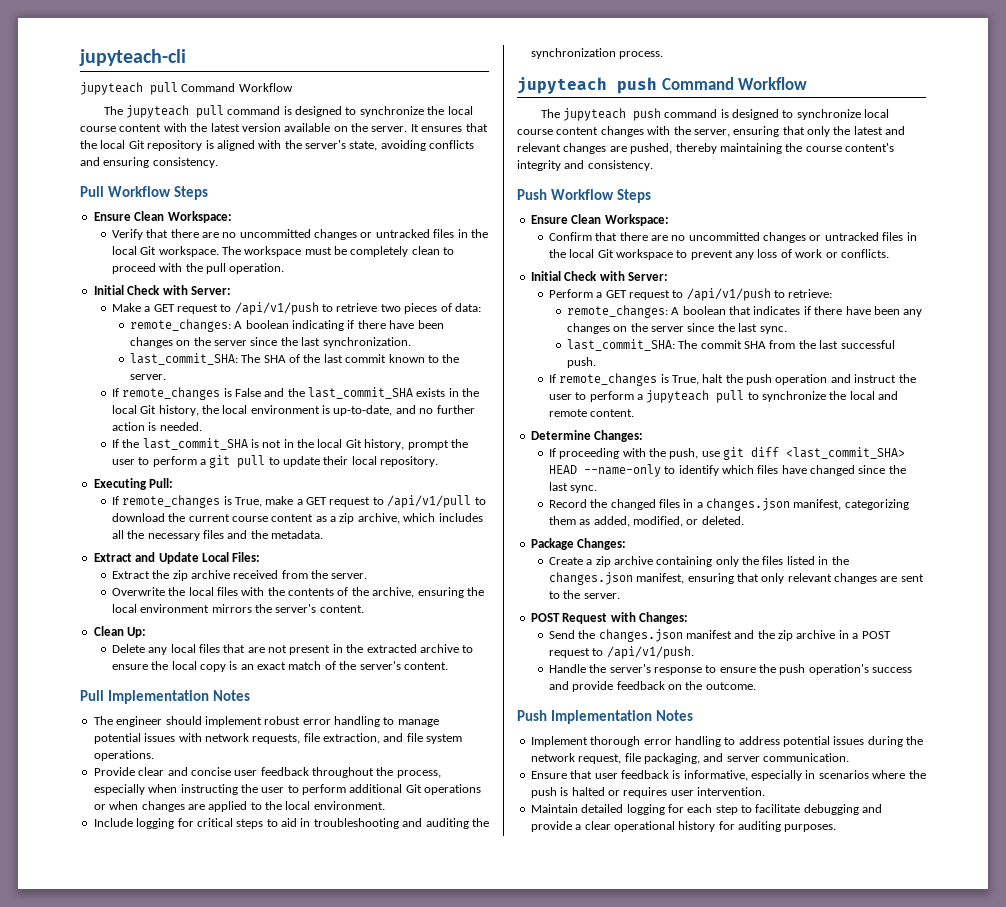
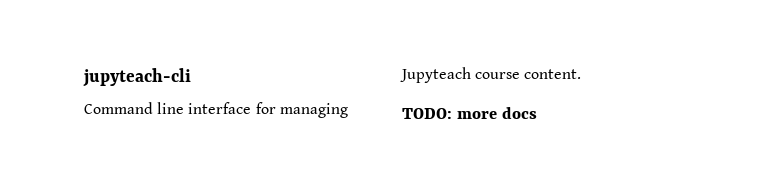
[80,82,293,95] [103,105,473,118] [80,123,488,132] [80,140,475,151] [80,157,218,168] [80,186,208,200] [93,211,232,223] [111,229,488,240] [111,246,455,257] [111,263,285,274] [93,285,231,295] [111,302,481,315] [129,319,444,332] [129,337,411,348] [129,353,460,365] [129,374,166,380] [111,387,480,400] [111,405,475,416] [111,422,202,431] [111,438,468,450] [111,455,439,468] [93,478,174,490] [111,495,486,508] [111,513,483,524] [111,530,324,541] [93,552,261,564] [111,570,368,581] [111,587,484,598] [111,604,364,613] [93,626,147,638] [111,644,474,655] [111,661,448,672] [80,690,250,704] [93,716,439,727] [93,733,463,744] [93,750,154,761] [93,767,441,778] [93,784,482,795] [93,801,385,812] [93,818,489,829] [530,48,664,59] [517,77,808,94] [540,108,890,121] [517,126,906,137] [517,143,894,154] [517,160,653,171] [517,189,651,203] [530,214,669,226] [548,232,917,243] [548,249,889,260] [530,271,668,281] [548,288,833,301] [566,305,923,318] [566,323,787,334] [566,339,895,351] [566,357,596,368] [548,373,916,386] [548,390,899,403] [548,409,635,417] [530,430,644,442] [548,447,906,460] [548,464,906,477] [548,482,598,493] [548,498,909,511] [548,516,744,527] [530,538,627,550] [548,556,849,567] [548,572,924,585] [548,590,620,599] [530,612,688,624] [548,629,891,642] [548,646,694,659] [548,664,913,675] [548,681,756,692] [517,710,693,724] [530,736,924,747] [530,753,849,764] [530,770,926,781] [530,787,765,798] [530,804,883,815] [530,821,837,832] jupyteach pull Command Workflow // The jupyteach pull command is designed to synchronize the local course content with the latest version available on the server. It ensures that the local Git repository is aligned with the server's state, avoiding conflicts and ensuring consistency. // Pull Workflow Steps // Ensure Clean Workspace: // Verify that there are no uncommitted changes or untracked files in the local Git workspace. The workspace must be completely clean to proceed with the pull operation. // Initial Check with Server: // Make a GET request to /api/v1/push to retrieve two pieces of data: // remote_changes: A boolean indicating if there have been changes on the server since the last synchronization. // last_commit_SHA: The SHA of the last commit known to the server. // If remote_changes is False and the last_commit_SHA exists in the local Git history, the local environment is up-to-date, and no further action is needed. // If the last_commit_SHA is not in the local Git history, prompt the user to perform a git pull to update their local repository. // Executing Pull: // If remote_changes is True, make a GET request to /api/v1/pull to download the current course content as a zip archive, which includes all the necessary files and the metadata. // Extract and Update Local Files: // Extract the zip archive received from the server. // Overwrite the local files with the contents of the archive, ensuring the local environment mirrors the server's content. // Clean Up: // Delete any local files that are not present in the extracted archive to ensure the local copy is an exact match of the server's content. // Pull Implementation Notes // The engineer should implement robust error handling to manage potential issues with network requests, file extraction, and file system operations. // Provide clear and concise user feedback throughout the process, especially when instructing the user to perform additional Git operations or when changes are applied to the local environment. // Include logging for critical steps to aid in troubleshooting and auditing the synchronization process. // jupyteach push Command Workflow // The jupyteach push command is designed to synchronize local course content changes with the server, ensuring that only the latest and relevant changes are pushed, thereby maintaining the course content's integrity and consistency. // Push Workflow Steps // Ensure Clean Workspace: // Confirm that there are no uncommitted changes or untracked files in the local Git workspace to prevent any loss of work or conflicts. // Initial Check with Server: // Perform a GET request to /api/v1/push to retrieve: // remote_changes: A boolean that indicates if there have been any changes on the server since the last sync. // last_commit_SHA: The commit SHA from the last successful push. // If remote_changes is True, halt the push operation and instruct the user to perform a jupyteach pull to synchronize the local and remote content. // Determine Changes: // If proceeding with the push, use git diff <last_commit_SHA> HEAD --name-only to identify which files have changed since the last sync. // Record the changed files in a changes.json manifest, categorizing them as added, modified, or deleted. // Package Changes: // Create a zip archive containing only the files listed in the changes.json manifest, ensuring that only relevant changes are sent to the server. // POST Request with Changes: // Send the changes.json manifest and the zip archive in a POST request to /api/v1/push. // Handle the server's response to ensure the push operation's success and provide feedback on the outcome. // Push Implementation Notes // Implement thorough error handling to address potential issues during the network request, file packaging, and server communication. // Ensure that user feedback is informative, especially in scenarios where the push is halted or requires user intervention. // Maintain detailed logging for each step to facilitate debugging and provide a clear operational history for auditing purposes. -> [84,102,348,118] [400,67,582,83] [402,107,537,119] Command line interface for managing Jupyteach course content. // TODO: more docs

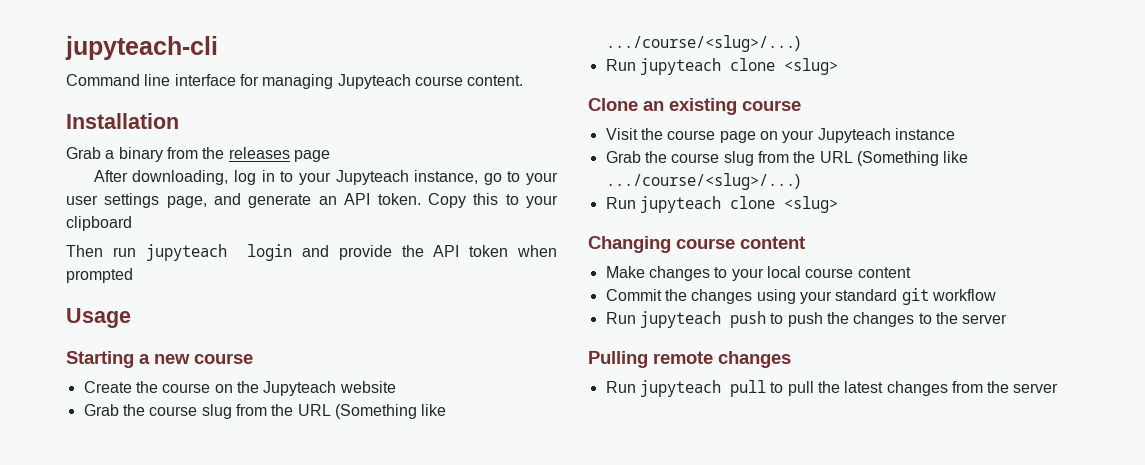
[402,107,537,119] TODO: more docs -> [66,113,179,129] [66,147,330,162] [93,170,559,185] [66,193,559,208] [66,216,132,231] [66,244,557,261] [66,268,133,283] [66,308,131,328] [66,351,253,368] [83,381,396,396] [83,404,447,419] [605,35,800,52] [605,58,838,75] [588,98,801,115] [605,128,955,143] [605,151,969,166] [605,173,800,190] [605,196,838,213] [588,236,805,253] [605,266,911,281] [605,288,996,305] [605,311,1008,328] [588,351,791,368] [605,380,1059,397] Installation // Grab a binary from the releases page // After downloading, log in to your Jupyteach instance, go to your user settings page, and generate an API token. Copy this to your clipboard // Then run jupyteach login and provide the API token when prompted // Usage // Starting a new course // Create the course on the Jupyteach website // Grab the course slug from the URL (Something like .../course/<slug>/...) // Run jupyteach clone <slug> // Clone an existing course // Visit the course page on your Jupyteach instance // Grab the course slug from the URL (Something like .../course/<slug>/...) // Run jupyteach clone <slug> // Changing course content // Make changes to your local course content // Commit the changes using your standard git workflow // Run jupyteach push to push the changes to the server // Pulling remote changes // Run jupyteach pull to pull the latest changes from the server

